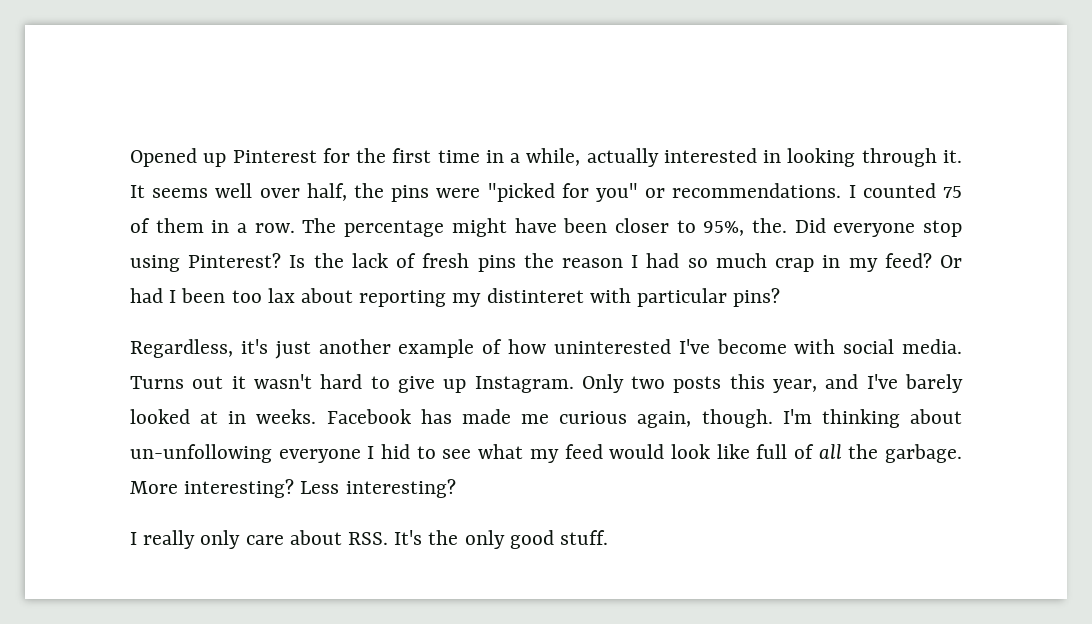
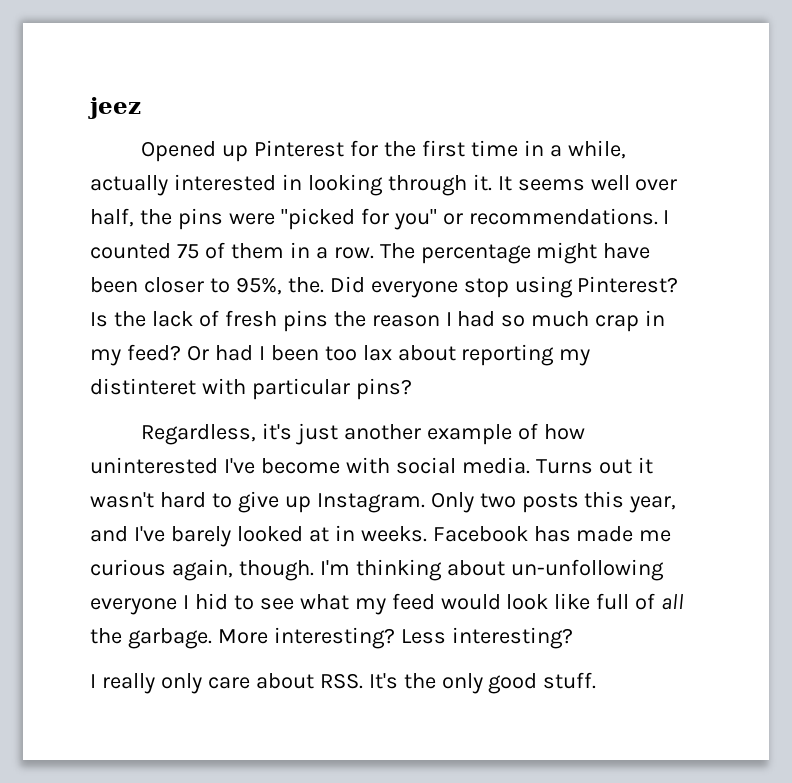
(130, 157) none -> [88,97,141,119] jeez //

